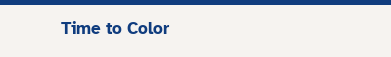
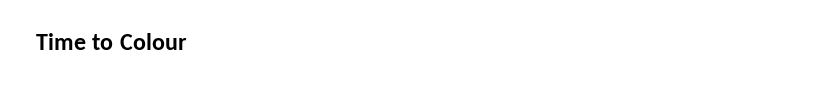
[127,22,170,34] Color -> [119,33,187,50] Colour

